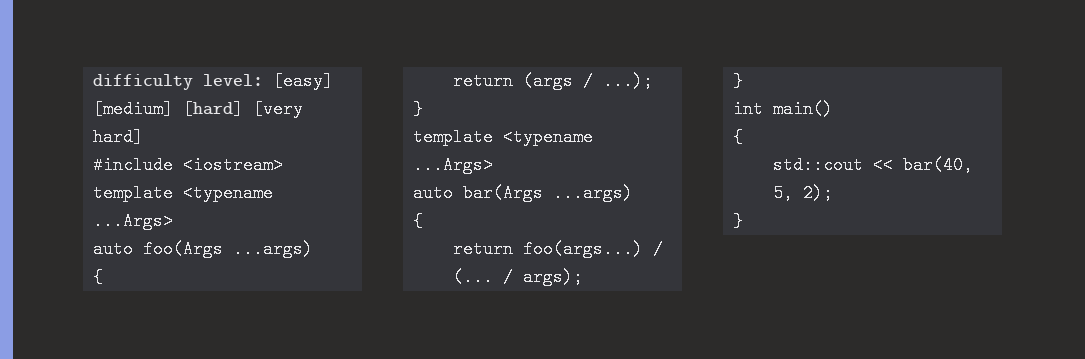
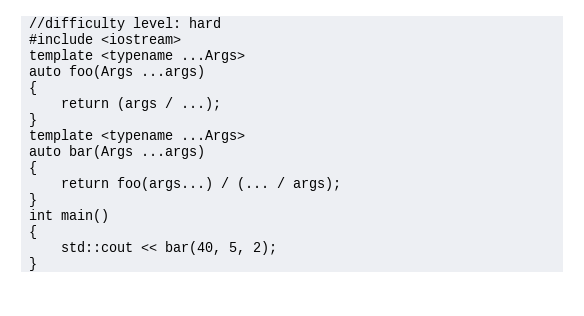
[92,72,333,90] [92,100,303,118] [92,128,143,146] difficulty level: [easy] [medium] [hard] [very hard] -> [28,17,221,31] //difficulty level: hard

